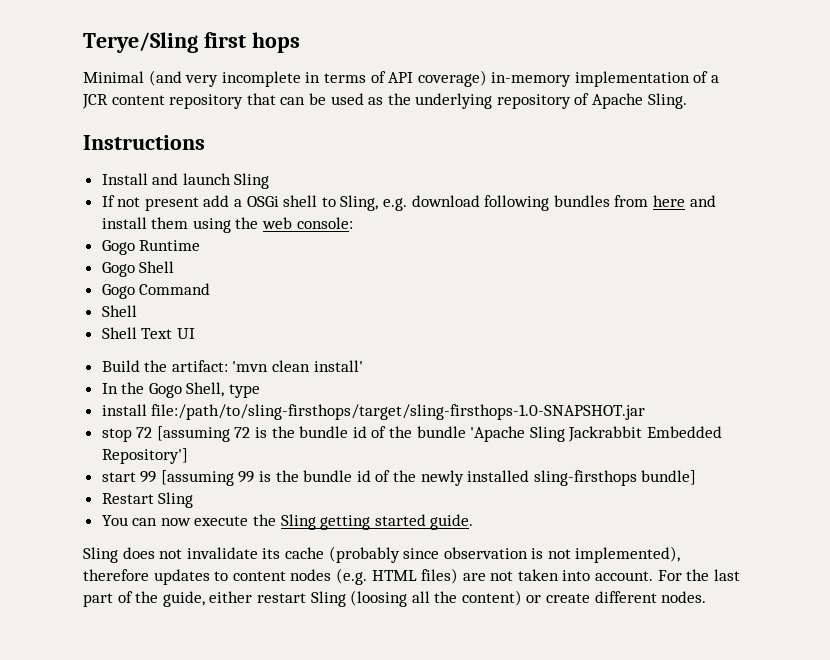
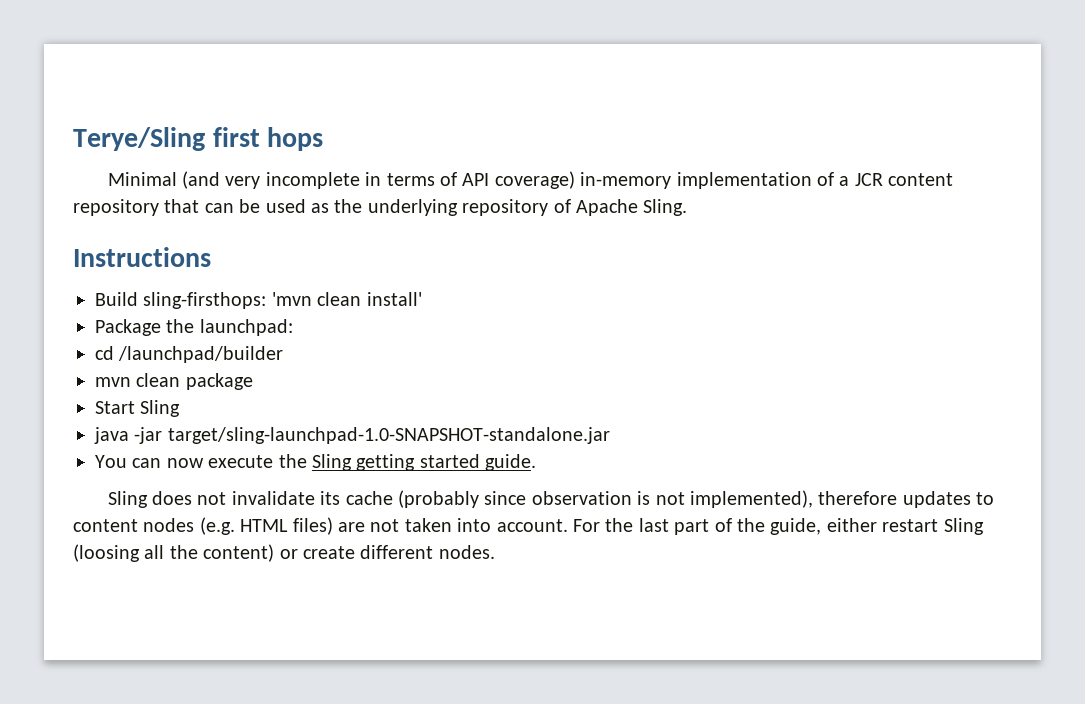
[101,173,270,189] [101,195,716,211] [101,217,353,233] [101,240,201,255] [101,261,175,277] [101,283,211,299] [101,305,137,317] [101,327,195,339] // Install and launch Sling // If not present add a OSGi shell to Sling, e.g. download following bundles from here and install them using the web console: // Gogo Runtime // Gogo Shell // Gogo Command // Shell // Shell Text UI -> (211, 257) none
[144,360,228,372] the artifact: -> [143,292,267,309] sling-firsthops:
[101,382,261,398] [101,404,646,420] [101,426,722,442] [101,448,188,464] [101,470,697,486] [101,492,194,508] In the Gogo Shell, type // install file:/path/to/sling-firsthops/target/sling-firsthops-1.0-SNAPSHOT.jar // stop 72 [assuming 72 is the bundle id of the bundle 'Apache Sling Jackrabbit Embedded Repository'] // start 99 [assuming 99 is the bundle id of the newly installed sling-firsthops bundle] // Restart Sling -> [95,319,293,336] [95,346,284,363] [95,373,253,390] [95,400,181,417] [94,427,610,444] Package the launchpad: // cd /launchpad/builder // mvn clean package // Start Sling // java -jar target/sling-launchpad-1.0-SNAPSHOT-standalone.jar

